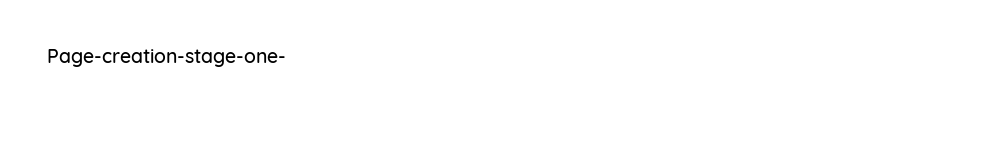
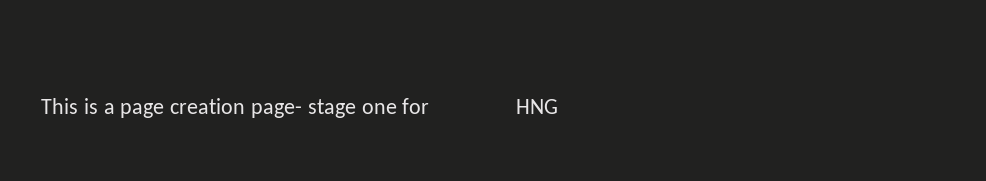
[47,49,286,67] Page-creation-stage-one- -> [41,98,558,118] This is a page creation page- stage one for HNG

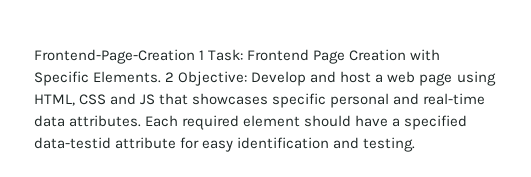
[41,98,558,118] This is a page creation page- stage one for HNG -> [34,49,441,64] [34,71,496,86] [34,93,486,108] [34,115,468,130] [34,137,416,152] Frontend-Page-Creation 1 Task: Frontend Page Creation with Specific Elements. 2 Objective: Develop and host a web page using HTML, CSS and JS that showcases specific personal and real-time data attributes. Each required element should have a specified data-testid attribute for easy identification and testing.

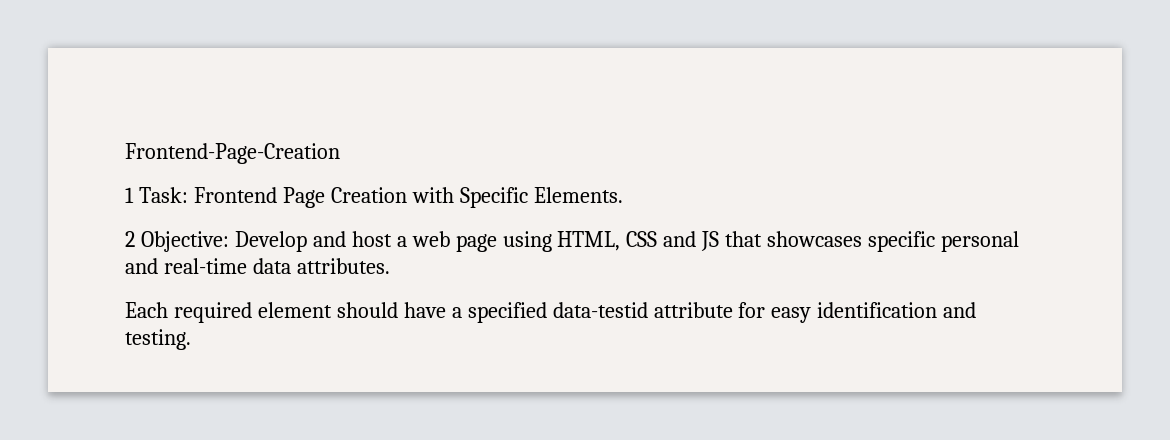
(195, 56) none -> (340, 153) //
(162, 77) none -> (623, 195) //
(142, 121) none -> (390, 266) //

